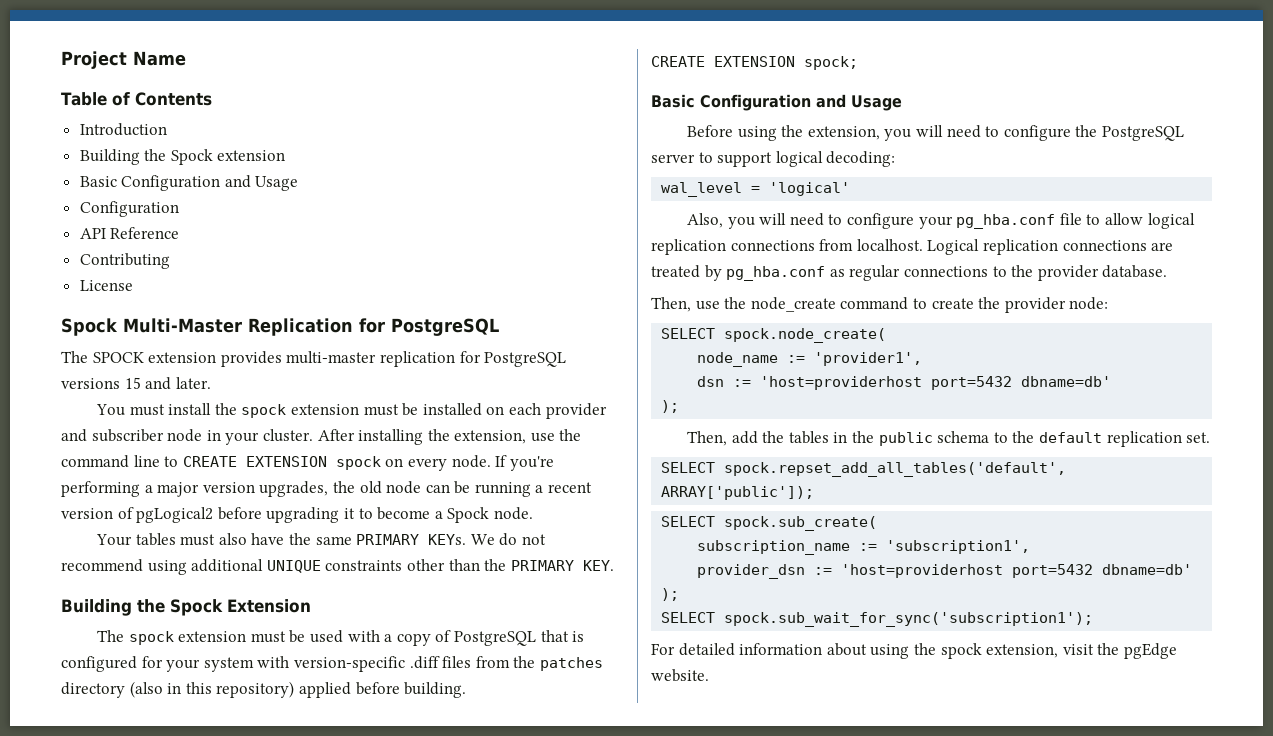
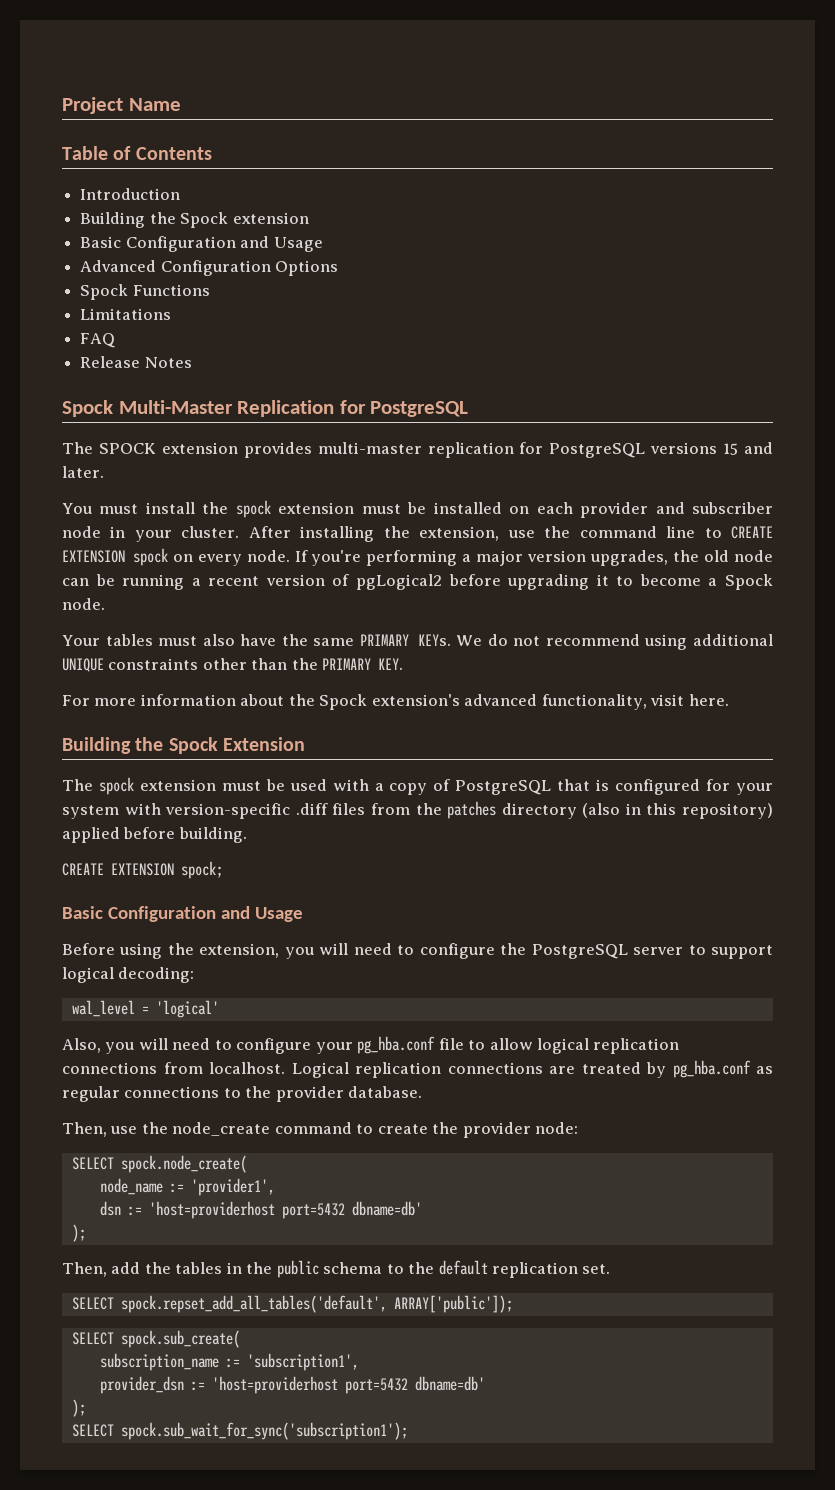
[79,201,179,217] [79,227,180,239] [79,253,170,269] [79,280,133,291] Configuration // API Reference // Contributing // License -> [80,260,339,276] [80,284,210,300] [80,308,172,320] [80,333,116,348] [80,356,192,368] Advanced Configuration Options // Spock Functions // Limitations // FAQ // Release Notes
(614, 565) none -> [62,694,729,710] // For more information about the Spock extension's advanced functionality, visit here.
[651,643,1177,659] [651,669,709,682] // For detailed information about using the spock extension, visit the pgEdge website. -> (408, 1431) none

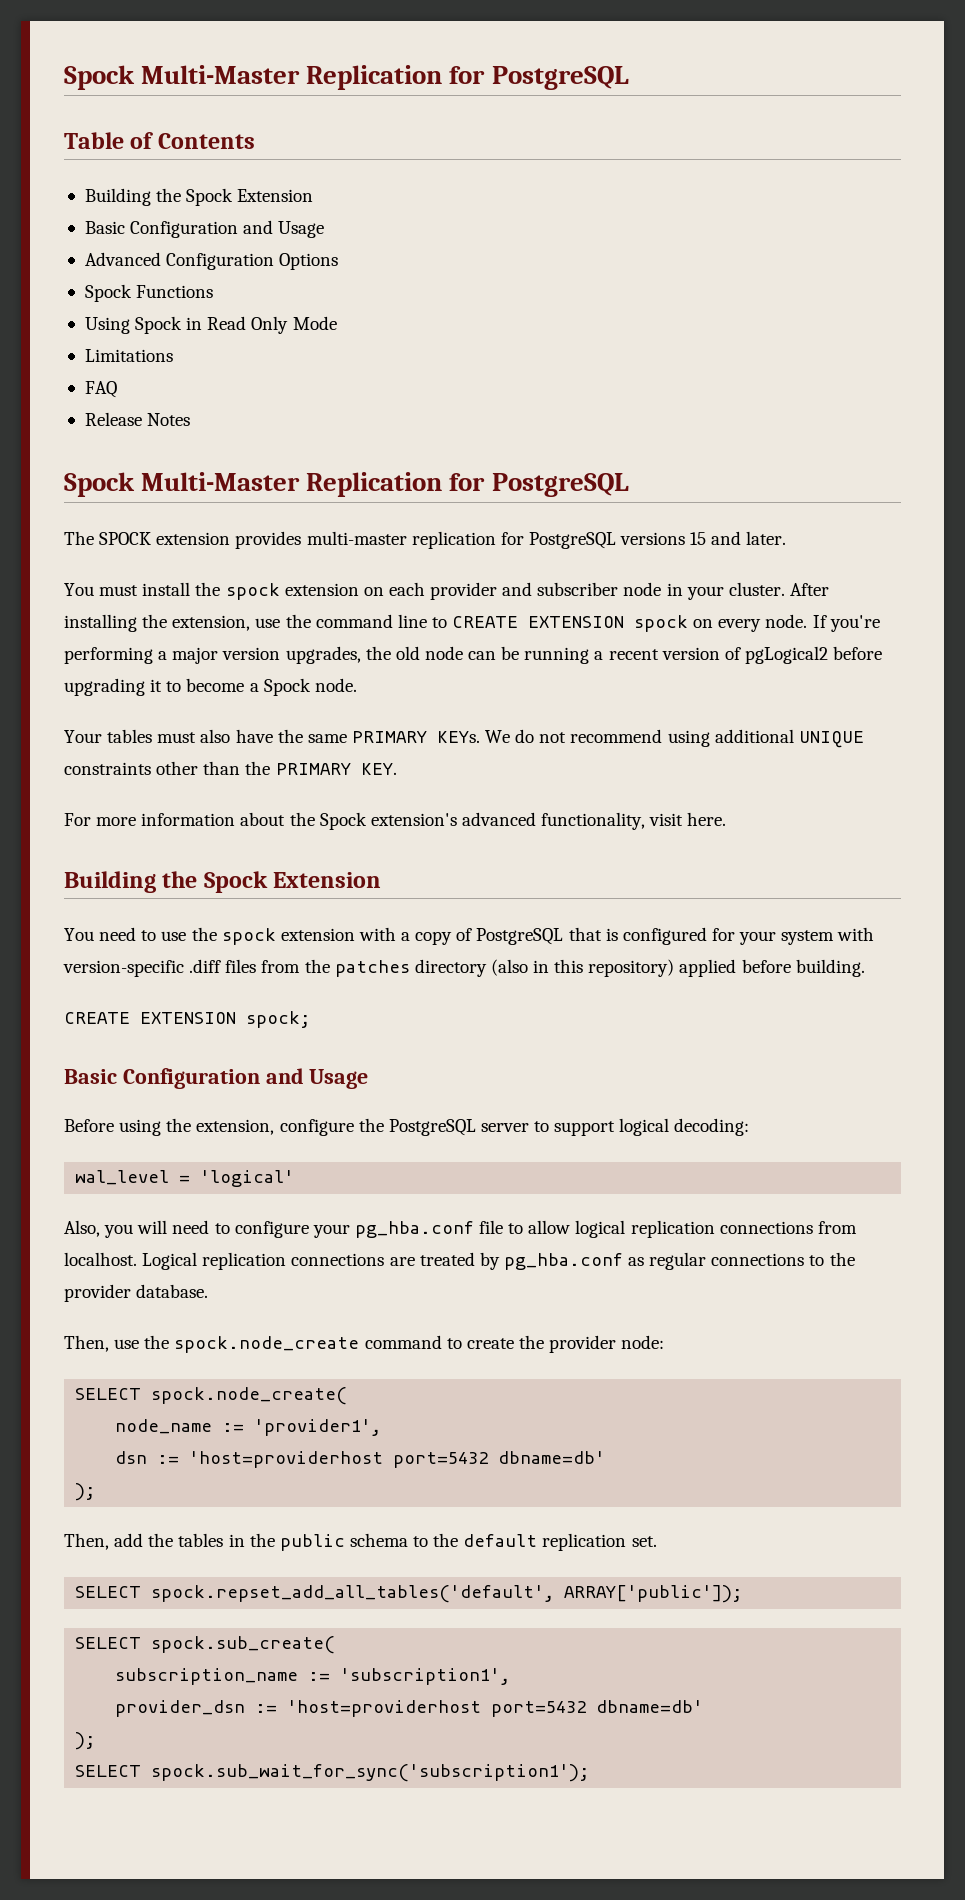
[62,97,181,114] Project Name -> [64,65,629,90] Spock Multi-Master Replication for PostgreSQL
[80,188,181,200] [80,212,309,228] // Introduction // Building the Spock extension -> [84,188,314,206] // Building the Spock Extension
(210, 290) none -> [84,316,337,334] // Using Spock in Read Only Mode
[361,502,502,514] must be installed -> (359, 589) none
[62,777,327,795] The spock extension must be used -> [64,927,355,945] You need to use the spock extension
[284,943,415,959] you will need to -> (275, 1127) none
[172,1122,271,1136] node_create -> [174,1336,360,1353] spock.node_create

